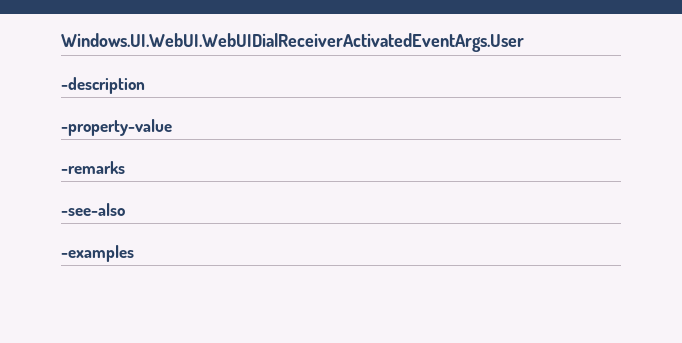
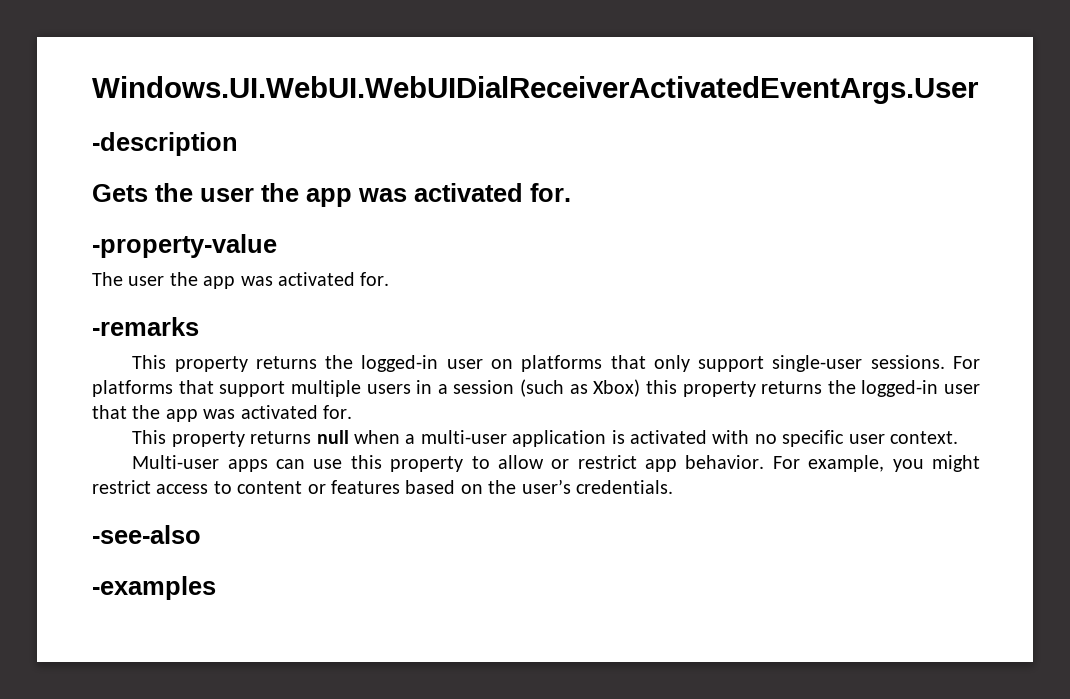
[61,119,172,136] [61,161,125,174] -property-value // -remarks -> [92,183,571,207] [92,234,277,258] [92,272,390,289] [92,317,199,336] [132,355,981,372] [92,379,980,397] [92,405,352,422] [132,430,958,447] [132,455,980,472] [92,479,673,494] Gets the user the app was activated for. // -property-value // The user the app was activated for. // -remarks // This property returns the logged-in user on platforms that only support single-user sessions. For platforms that support multiple users in a session (such as Xbox) this property returns the logged-in user that the app was activated for. // This property returns null when a multi-user application is activated with no specific user context. // Multi-user apps can use this property to allow or restrict app behavior. For example, you might restrict access to content or features based on the user’s credentials.

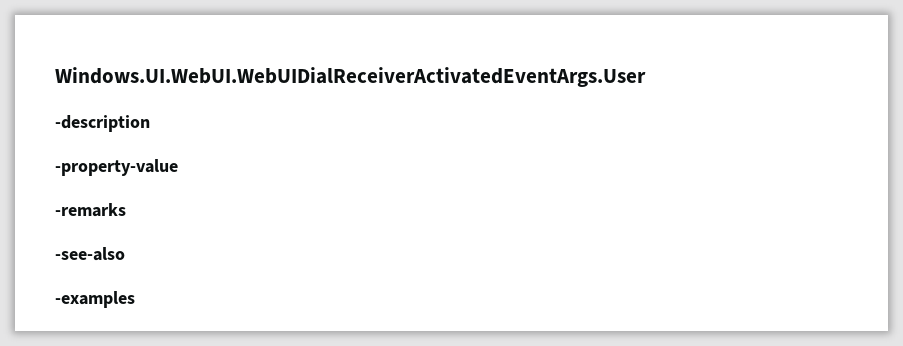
[92,183,571,207] [92,234,277,258] [92,272,390,289] [92,317,199,336] [132,355,981,372] [92,379,980,397] [92,405,352,422] [132,430,958,447] [132,455,980,472] [92,479,673,494] Gets the user the app was activated for. // -property-value // The user the app was activated for. // -remarks // This property returns the logged-in user on platforms that only support single-user sessions. For platforms that support multiple users in a session (such as Xbox) this property returns the logged-in user that the app was activated for. // This property returns null when a multi-user application is activated with no specific user context. // Multi-user apps can use this property to allow or restrict app behavior. For example, you might restrict access to content or features based on the user’s credentials. -> [55,159,178,176] [55,203,126,217] -property-value // -remarks

